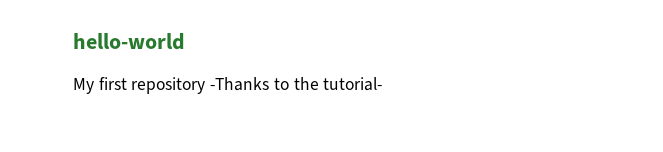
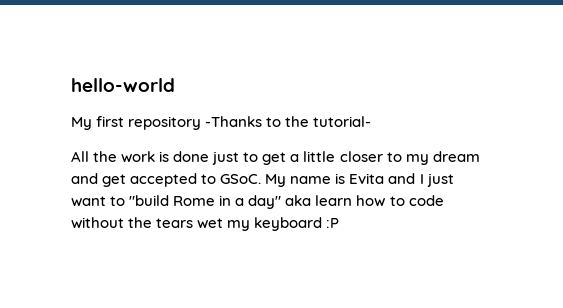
(383, 84) none -> [71,151,480,165] [71,173,454,187] [71,195,444,209] [71,217,340,231] // All the work is done just to get a little closer to my dream and get accepted to GSoC. My name is Evita and I just want to "build Rome in a day" aka learn how to code without the tears wet my keyboard :P

